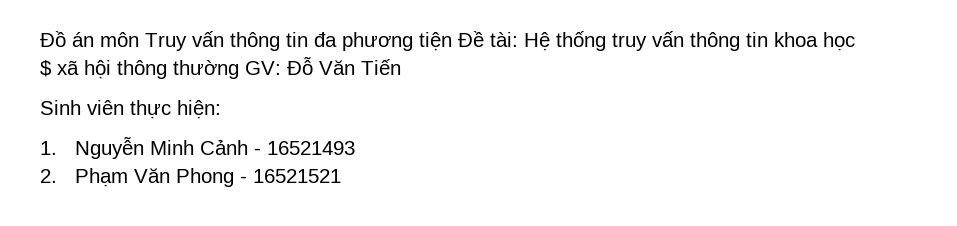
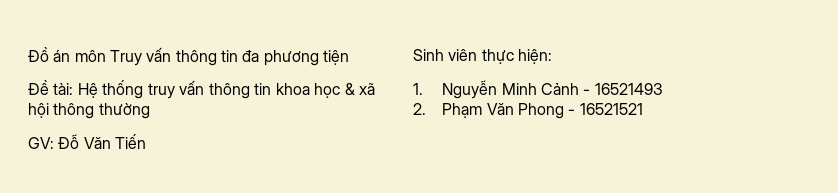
(452, 41) none -> (349, 57) //
[40,60,52,77] $ -> [344,83,355,95] &
(239, 69) none -> (150, 111) //

